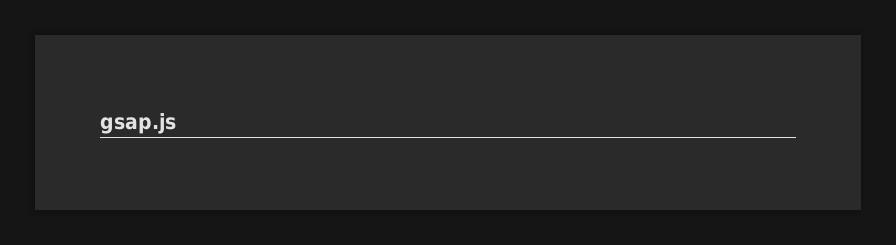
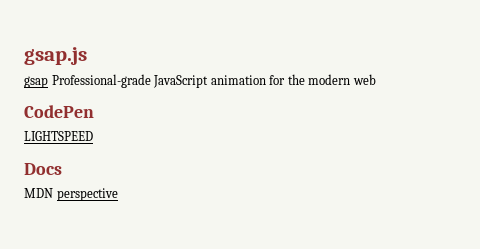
(176, 123) none -> [24,74,376,88] [24,105,94,118] [24,131,93,141] [24,163,62,175] [24,188,118,201] // gsap Professional-grade JavaScript animation for the modern web // CodePen // LIGHTSPEED // Docs // MDN perspective

